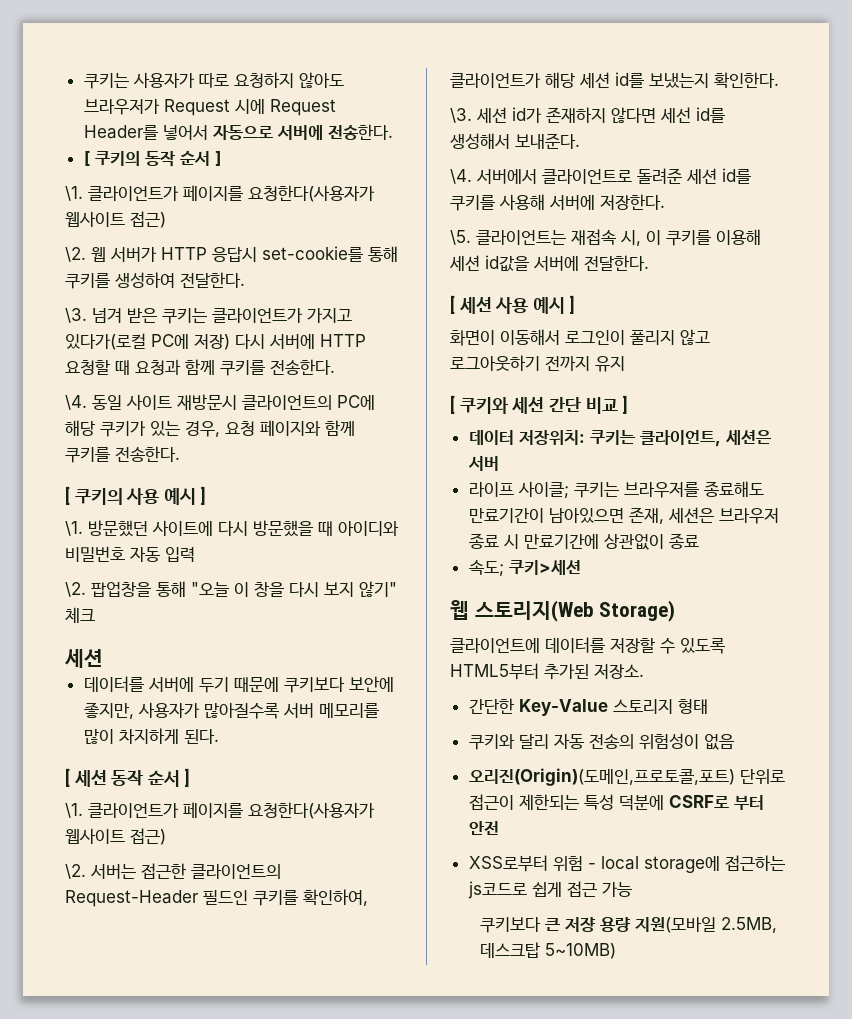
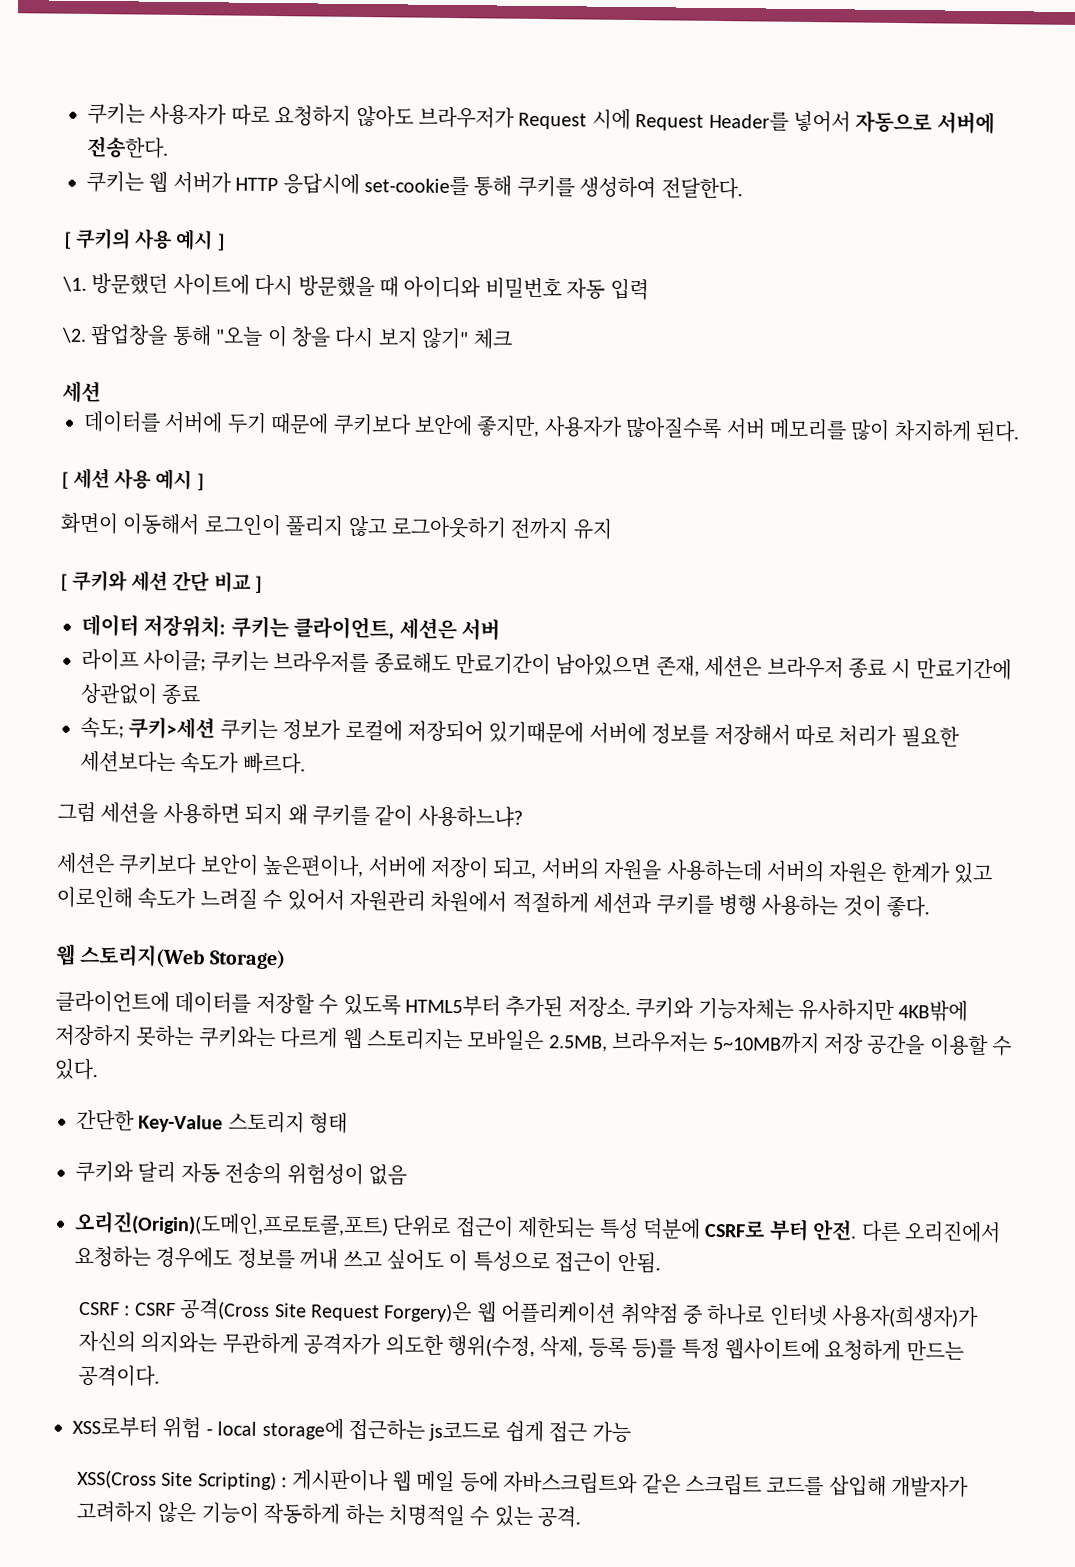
[83,150,221,167] [65,185,375,202] [65,211,166,228] [65,247,86,262] [ 쿠키의 동작 순서 ] // \1. 클라이언트가 페이지를 요청한다(사용자가 웹사이트 접근) // \2. -> [86,170,144,193] 쿠키는
[212,247,257,262] 응답시 -> [282,173,360,195] 응답시에
[65,308,352,324] [65,333,366,350] [65,359,335,376] [65,394,375,410] [65,420,355,437] [65,446,180,463] // \3. 넘겨 받은 쿠키는 클라이언트가 가지고 있다가(로컬 PC에 저장) 다시 서버에 HTTP 요청할 때 요청과 함께 쿠키를 전송한다. // \4. 동일 사이트 재방문시 클라이언트의 PC에 해당 쿠키가 있는 경우, 요청 페이지와 함께 쿠키를 전송한다. -> (743, 188) none
[65,768,189,787] [65,802,375,819] [65,828,166,845] [65,863,281,879] [65,889,368,907] [450,72,779,89] [450,107,725,123] [450,133,580,149] [450,168,751,184] [450,194,665,211] [450,229,761,246] [449,255,649,272] // [ 세션 동작 순서 ] // \1. 클라이언트가 페이지를 요청한다(사용자가 웹사이트 접근) // \2. 서버는 접근한 클라이언트의 Request-Header 필드인 쿠키를 확인하여, 클라이언트가 해당 세션 id를 보냈는지 확인한다. // \3. 세션 id가 존재하지 않다면 세선 id를 생성해서 보내준다. // \4. 서버에서 클라이언트로 돌려준 세션 id를 쿠키를 사용해 서버에 저장한다. // \5. 클라이언트는 재접속 시, 이 쿠키를 이용해 세션 id값을 서버에 전달한다. -> (1021, 431) none
(581, 567) none -> [219,718,960,748] [80,750,306,775] [57,801,523,828] [56,852,994,885] [56,886,931,918] 쿠키는 정보가 로컬에 저장되어 있기때문에 서버에 정보를 저장해서 따로 처리가 필요한 세션보다는 속도가 빠르다. // 그럼 세션을 사용하면 되지 왜 쿠키를 같이 사용하느냐? // 세션은 쿠키보다 보안이 높은편이나, 서버에 저장이 되고, 서버의 자원을 사용하는데 서버의 자원은 한계가 있고 이로인해 속도가 느려질 수 있어서 자원관리 차원에서 적절하게 세션과 쿠키를 병행 사용하는 것이 좋다.
(644, 671) none -> [635,997,969,1022] [55,1024,1013,1057] [54,1058,98,1081] 쿠키와 기능자체는 유사하지만 4KB밖에 저장하지 못하는 쿠키와는 다르게 웹 스토리지는 모바일은 2.5MB, 브라우저는 5~10MB까지 저장 공간을 이용할 수 있다.
[468,821,499,835] 안전 -> [812,1219,1001,1244] [74,1245,661,1274] [79,1298,980,1328] [78,1330,964,1362] [78,1364,161,1387] 안전. 다른 오리진에서 요청하는 경우에도 정보를 꺼내 쓰고 싶어도 이 특성으로 접근이 안됨. // CSRF : CSRF 공격(Cross Site Request Forgery)은 웹 어플리케이션 취약점 중 하나로 인터넷 사용자(희생자)가 자신의 의지와는 무관하게 공격자가 의도한 행위(수정, 삭제, 등록 등)를 특정 웹사이트에 요청하게 만드는 공격이다.
[479,917,777,933] [479,942,616,959] 쿠키보다 큰 저쟝 용량 지원(모바일 2.5MB, 데스크탑 5~10MB) -> [77,1469,970,1498] [76,1500,582,1528] XSS(Cross Site Scripting) : 게시판이나 웹 메일 등에 자바스크립트와 같은 스크립트 코드를 삽입해 개발자가 고려하지 않은 기능이 작동하게 하는 치명적일 수 있는 공격.

